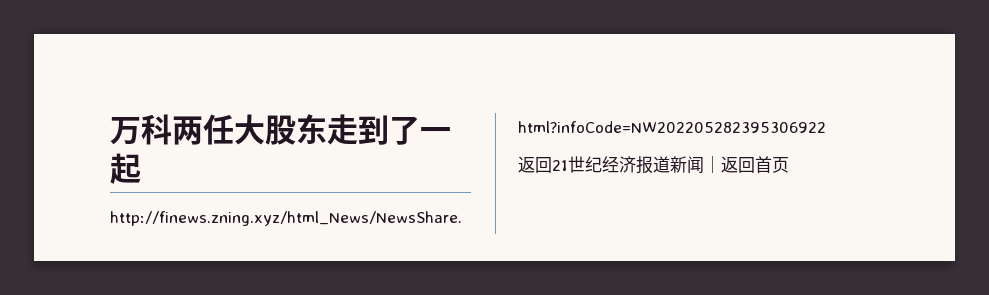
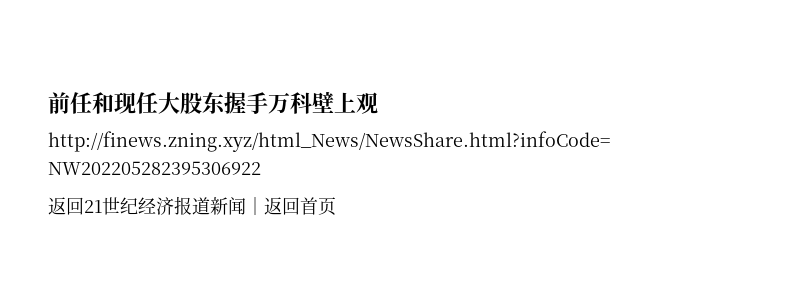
[110,114,451,145] [110,153,141,184] 万科两任大股东走到了一起 -> [48,91,378,114] 前任和现任大股东握手万科壁上观

